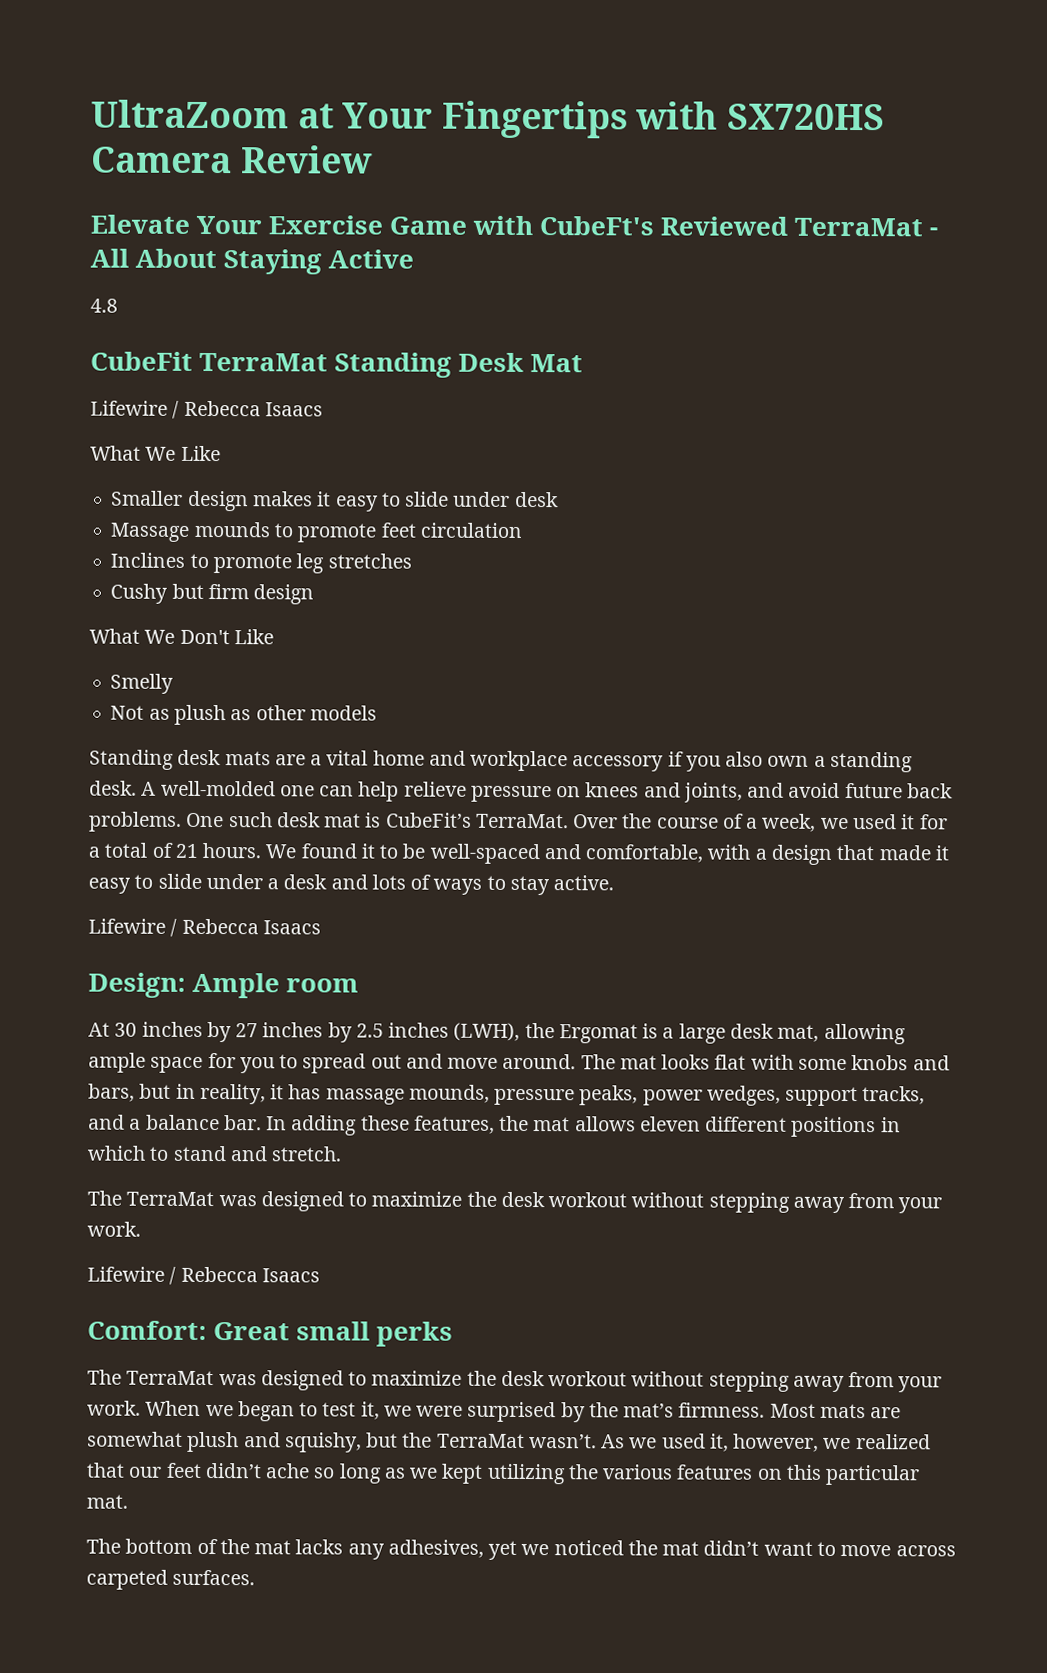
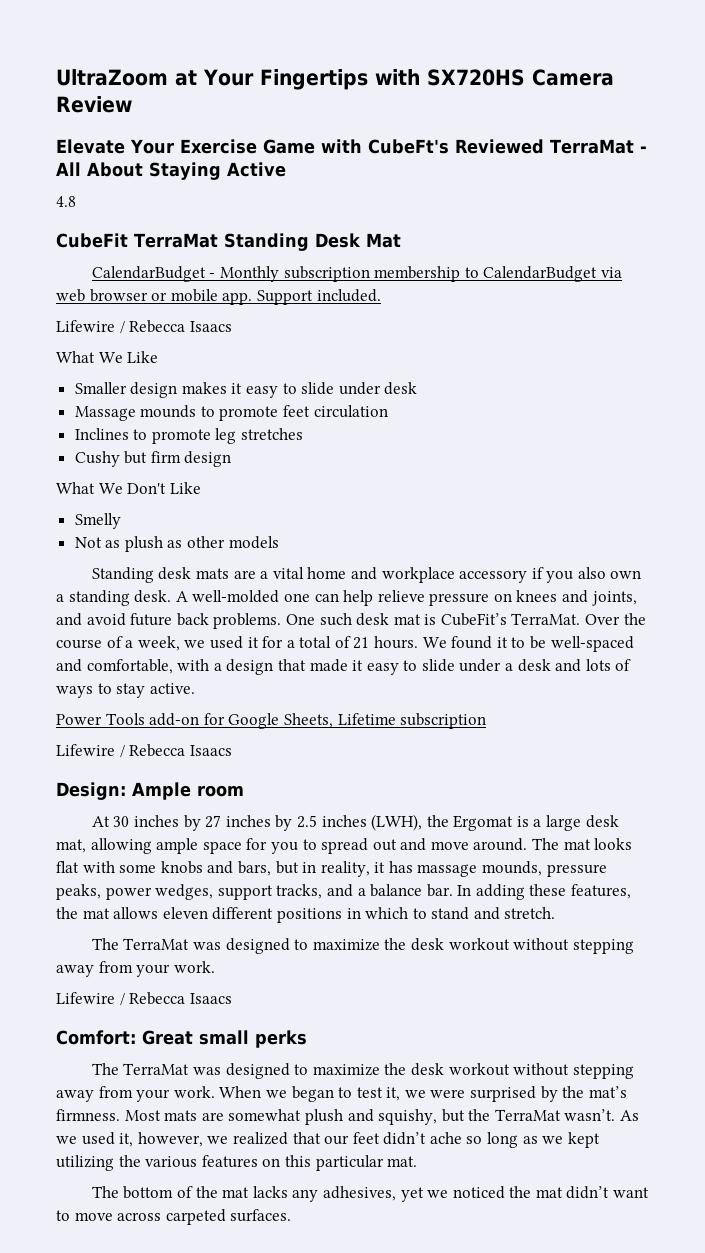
(584, 363) none -> [91,266,622,282] [56,289,381,305] // CalendarBudget - Monthly subscription membership to CalendarBudget via web browser or mobile app. Support included.
(615, 883) none -> [56,713,487,729] // Power Tools add-on for Google Sheets, Lifetime subscription

